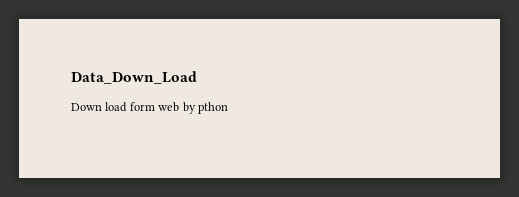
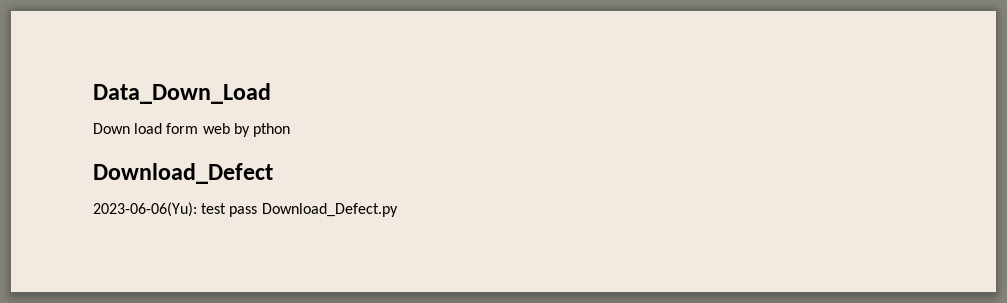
(228, 108) none -> [93,163,273,184] [93,202,398,217] // Download_Defect // 2023-06-06(Yu): test pass Download_Defect.py

